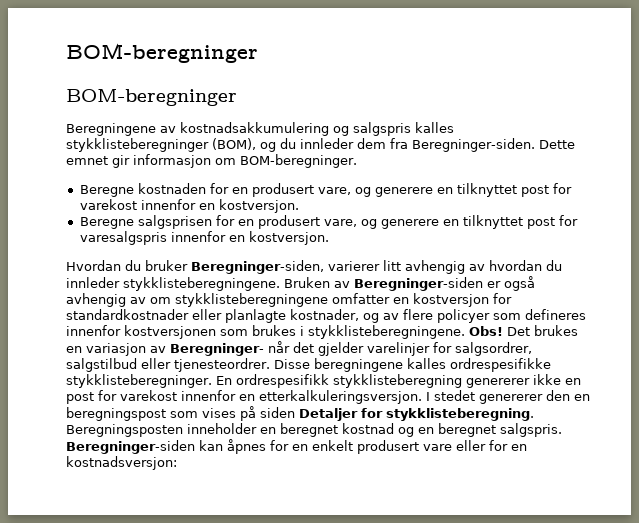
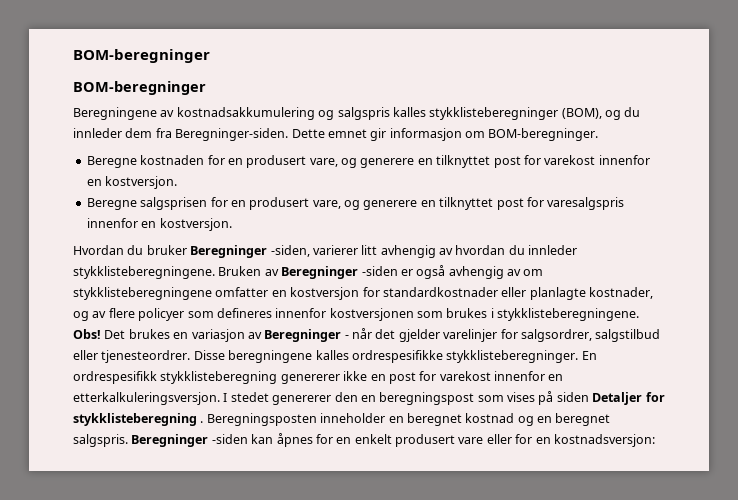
[191,260,324,274] Beregninger-siden, -> [190,245,310,258] Beregninger -siden,
[354,277,483,291] Beregninger-siden -> [281,266,398,279] Beregninger -siden
[170,343,264,356] Beregninger- -> [264,329,349,342] Beregninger -
[386,408,534,421] stykklisteberegning. -> [73,413,204,426] stykklisteberegning .
[66,440,195,454] Beregninger-siden -> [131,434,248,447] Beregninger -siden

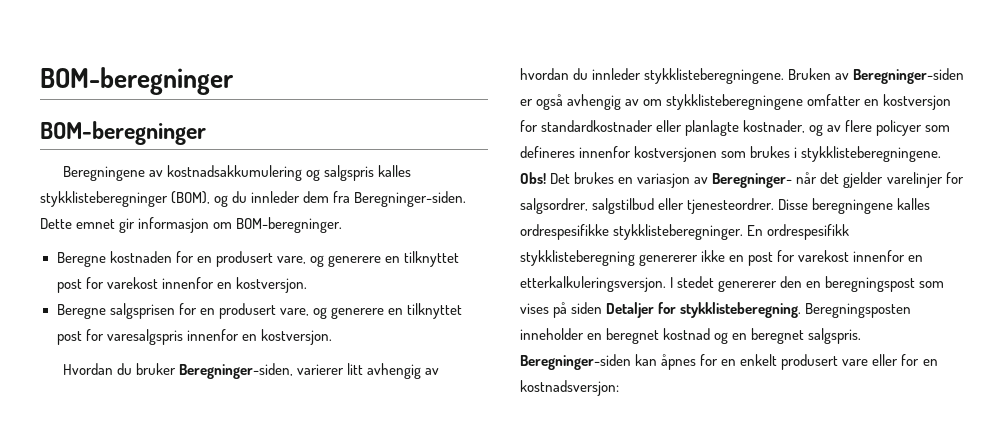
[190,245,310,258] Beregninger -siden, -> [178,363,293,379] Beregninger-siden,
[281,266,398,279] Beregninger -siden -> [853,68,965,84] Beregninger-siden
[264,329,349,342] Beregninger - -> [712,173,793,188] Beregninger-
[73,413,204,426] stykklisteberegning . -> [680,302,802,318] stykklisteberegning.
[131,434,248,447] Beregninger -siden -> [520,354,631,370] Beregninger-siden

